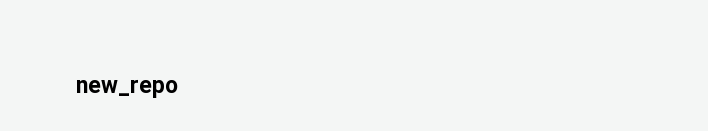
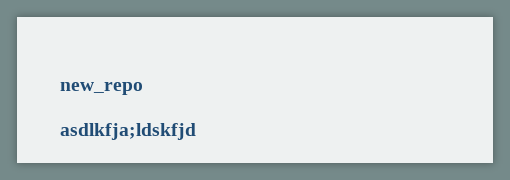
(178, 88) none -> [60,123,196,140] // asdlkfja;ldskfjd

